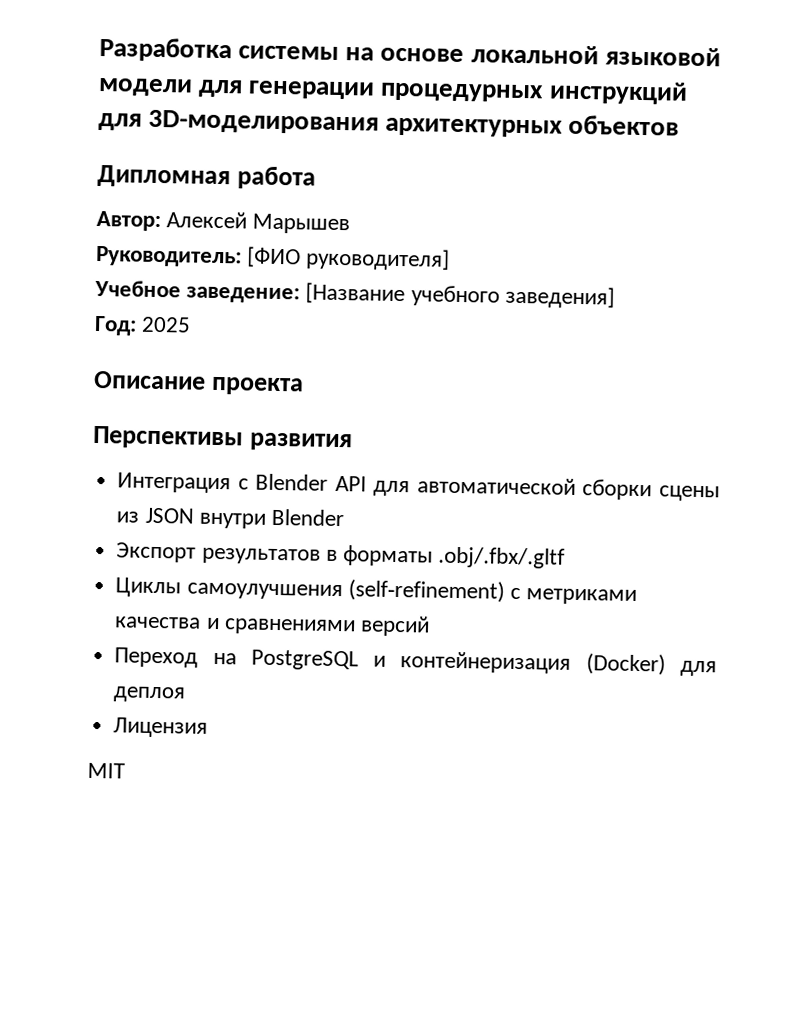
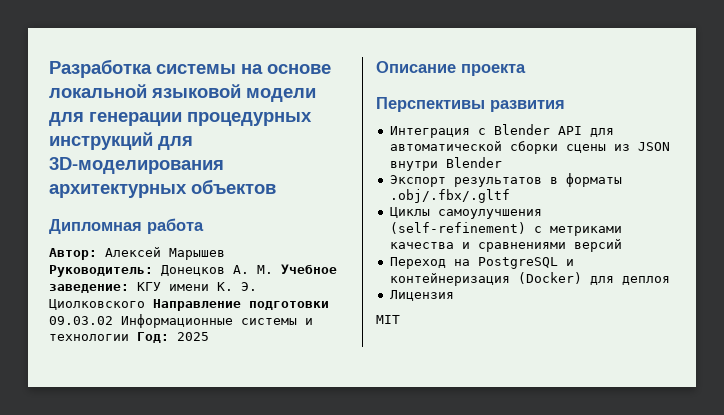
[247,246,451,271] [94,279,615,309] [ФИО руководителя] // Учебное заведение: [Название учебного заведения] // -> [161,264,337,276] [49,282,257,293] [49,299,329,311] [49,314,313,328] [49,334,129,341] Донецков А. М. Учебное заведение: КГУ имени К. Э. Циолковского Направление подготовки 09.03.02 Информационные системы и технологии

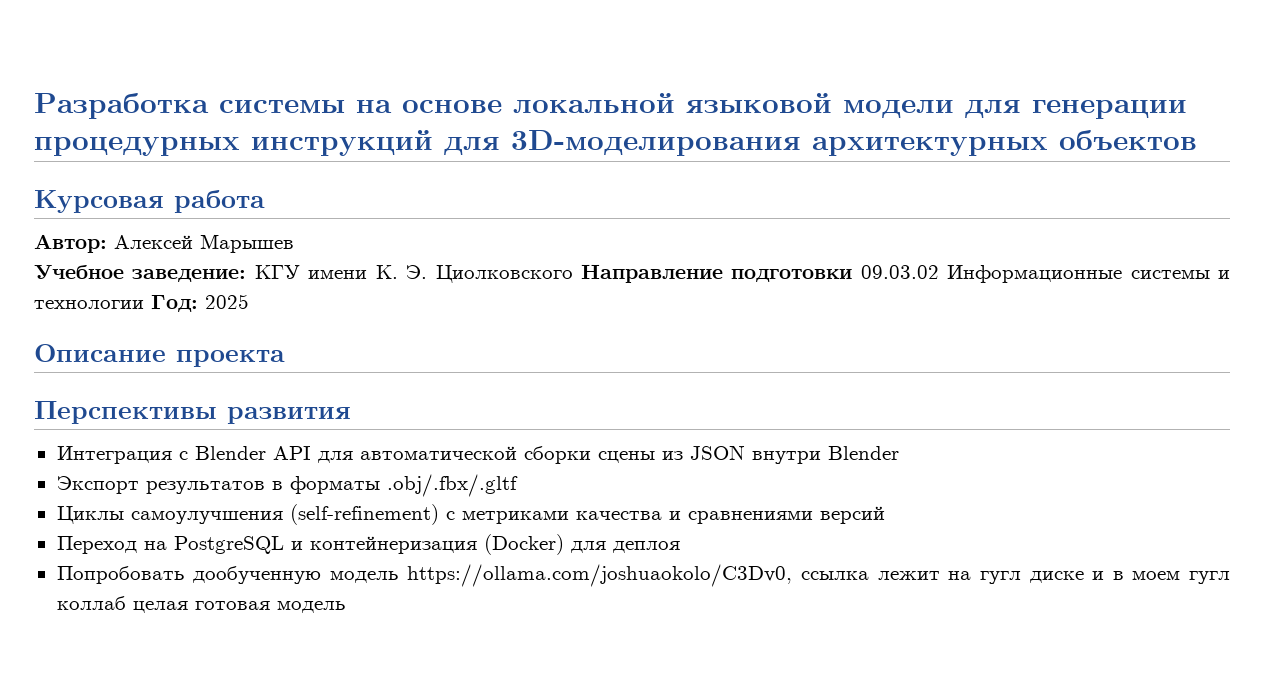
[49,219,142,234] Дипломная -> [34,190,164,213] Курсовая
[49,265,273,277] Руководитель: Донецков А. М. -> (294, 243) none
[389,290,454,301] [376,315,400,324] Лицензия // MIT -> [56,564,1231,587] [56,596,346,613] Попробовать дообученную модель https://ollama.com/joshuaokolo/C3Dv0, ссылка лежит на гугл диске и в моем гугл коллаб целая готовая модель

